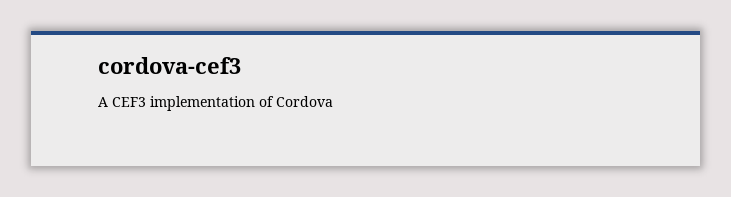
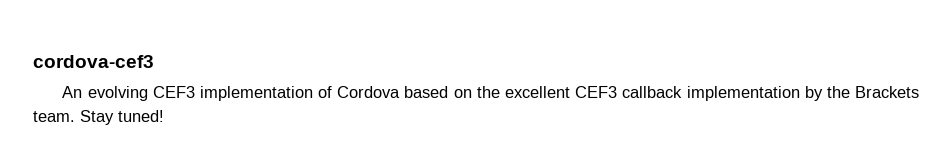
[98,97,108,107] A -> [62,86,148,101] An evolving
(333, 101) none -> [404,86,919,101] [33,110,164,125] based on the excellent CEF3 callback implementation by the Brackets team. Stay tuned!

